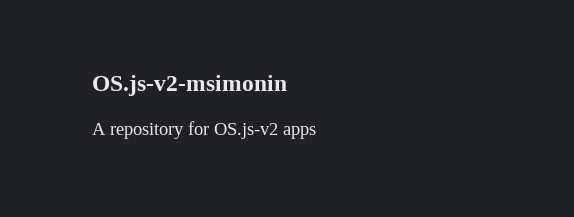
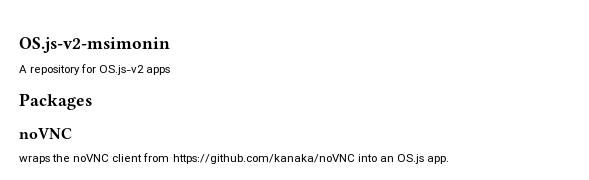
(316, 132) none -> [19,93,92,110] [19,128,72,139] [19,153,449,164] // Packages // noVNC // wraps the noVNC client from https://github.com/kanaka/noVNC into an OS.js app.

